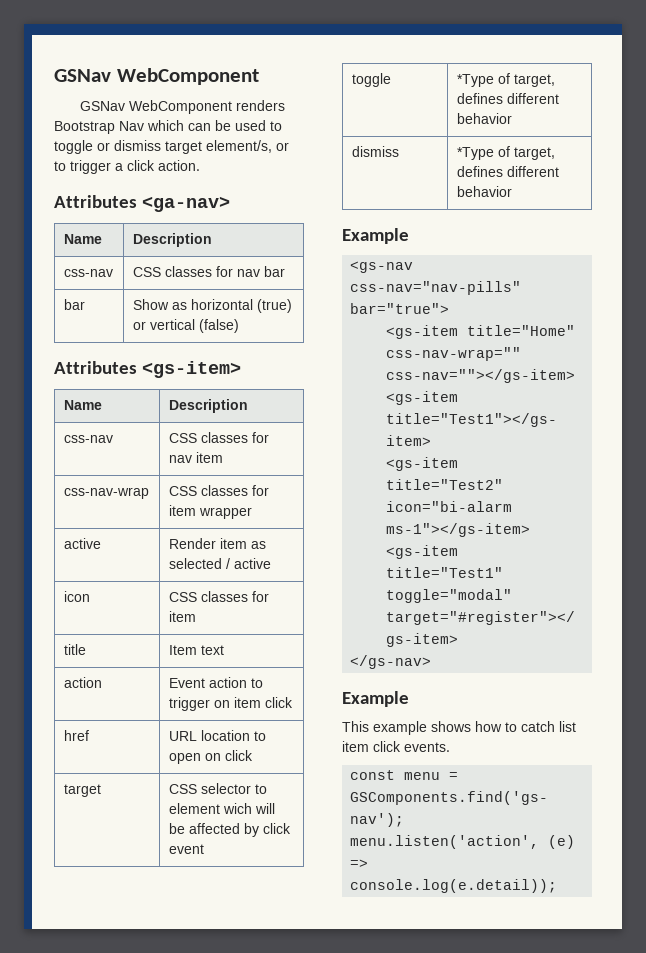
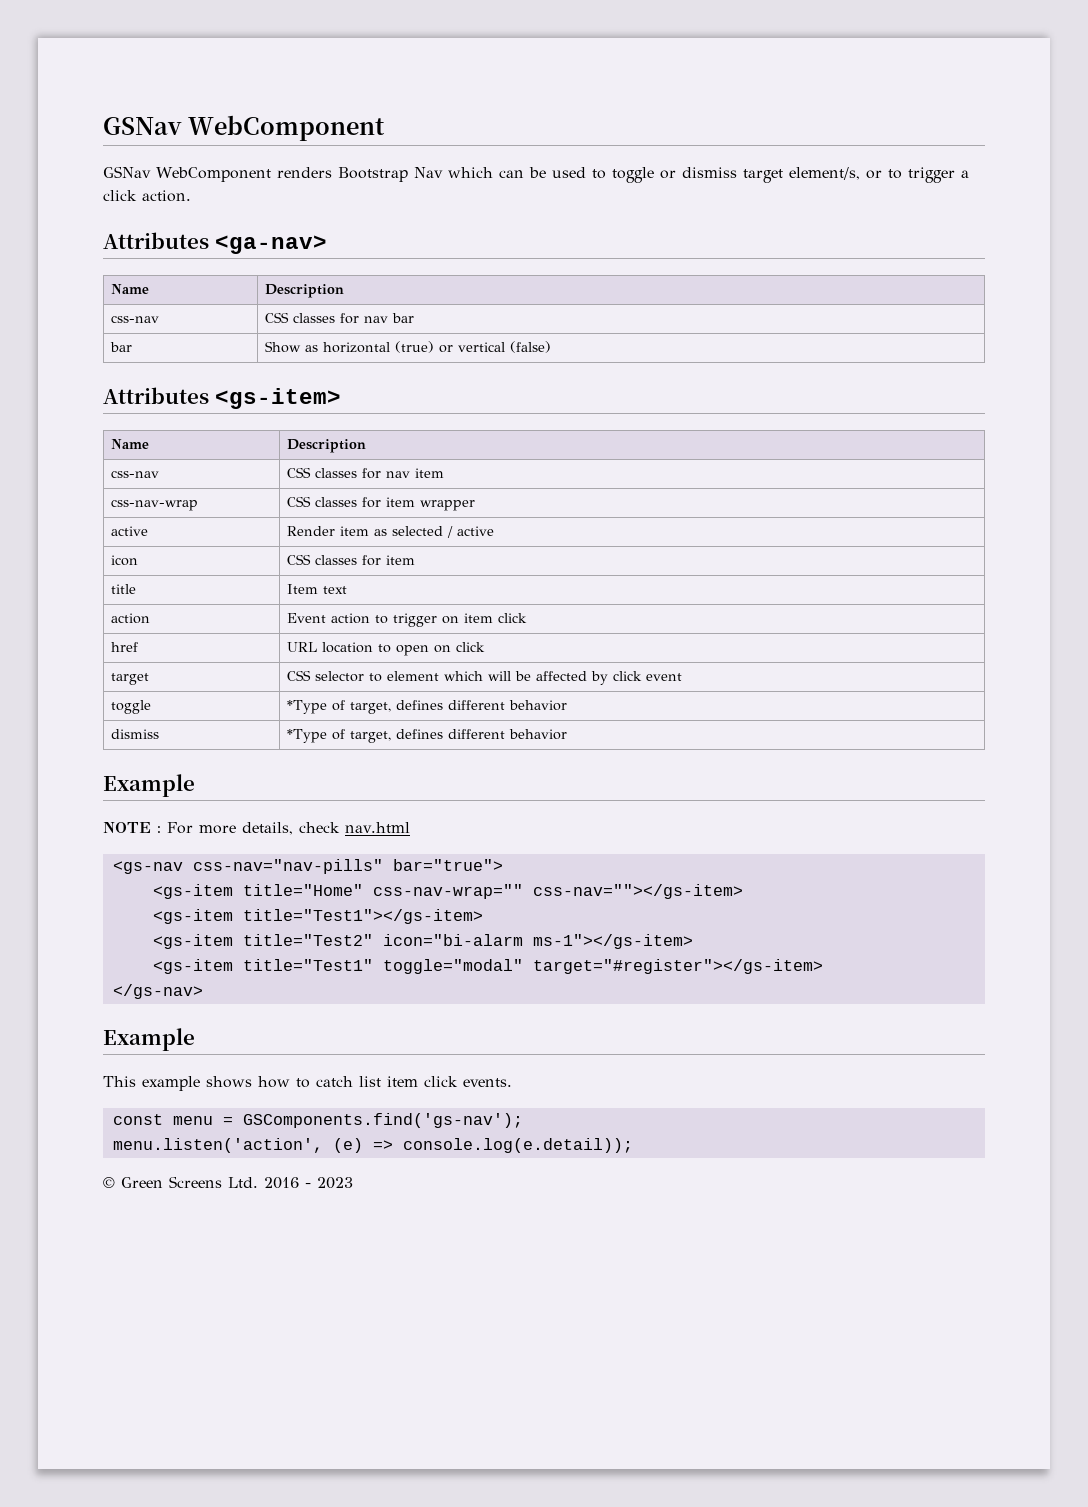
[222,803,252,814] wich -> [443,671,483,681] which
(409, 236) none -> [103,822,410,835] // NOTE : For more details, check nav.html
(558, 886) none -> [103,1176,353,1189] // © Green Screens Ltd. 2016 - 2023

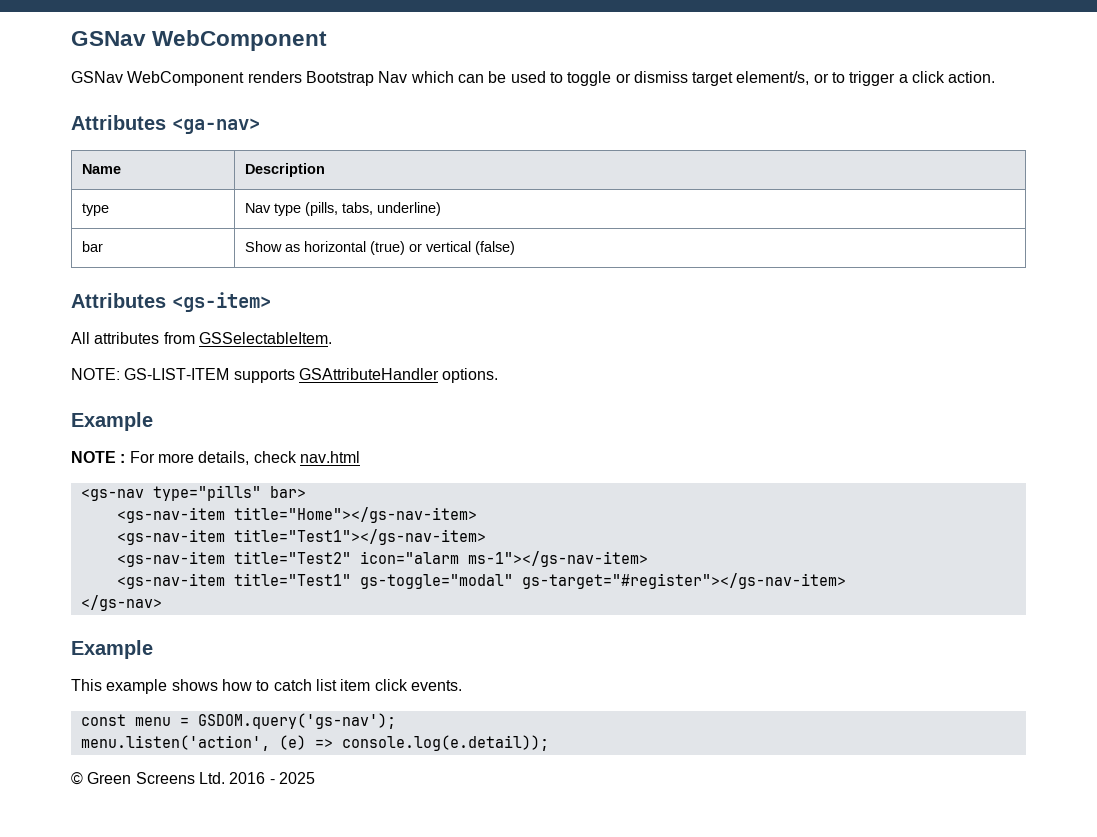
[110,315,159,323] [264,312,414,324] css-nav | CSS classes for nav bar -> [82,203,110,216] [245,202,442,216] type | Nav type (pills, tabs, underline)
[110,439,149,449] [286,439,366,453] [110,470,159,478] [286,467,444,479] [110,499,198,511] [286,496,475,511] [110,526,148,536] [286,526,494,538] [110,555,138,566] [286,554,415,566] [110,584,136,594] [286,584,347,594] [110,613,150,624] [286,613,527,627] [110,642,138,652] [286,642,485,656] [110,673,149,685] [286,670,682,685] [110,700,151,714] [286,700,567,714] [110,729,159,739] [286,729,567,743] // Name | Description // css-nav | CSS classes for nav item // css-nav-wrap | CSS classes for item wrapper // active | Render item as selected / active // icon | CSS classes for item // title | Item text // action | Event action to trigger on item click // href | URL location to open on click // target | CSS selector to element which will be affected by click event // toggle | *Type of target, defines different behavior // dismiss | *Type of target, defines different behavior -> [71,332,332,344] [71,368,499,383] // All attributes from GSSelectableItem. // NOTE: GS-LIST-ITEM supports GSAttributeHandler options.
[192,859,503,874] [152,884,743,899] [152,909,483,924] [152,934,693,949] [152,959,823,974] css-nav="nav-pills" bar="true"> // <gs-item title="Home" css-nav-wrap="" css-nav=""></gs-item> // <gs-item title="Test1"></gs-item> // <gs-item title="Test2" icon="bi-alarm ms-1"></gs-item> // <gs-item title="Test1" toggle="modal" target="#register"></gs-item> -> [152,485,306,501] [116,507,477,523] [116,529,486,545] [116,551,648,567] [116,573,846,589] type="pills" bar> // <gs-nav-item title="Home"></gs-nav-item> // <gs-nav-item title="Test1"></gs-nav-item> // <gs-nav-item title="Test2" icon="alarm ms-1"></gs-nav-item> // <gs-nav-item title="Test1" gs-toggle="modal" gs-target="#register"></gs-nav-item>
[242,1113,523,1128] GSComponents.find('gs-nav'); -> [197,713,396,729] GSDOM.query('gs-nav');
[317,1177,353,1189] 2023 -> [278,772,315,784] 2025

